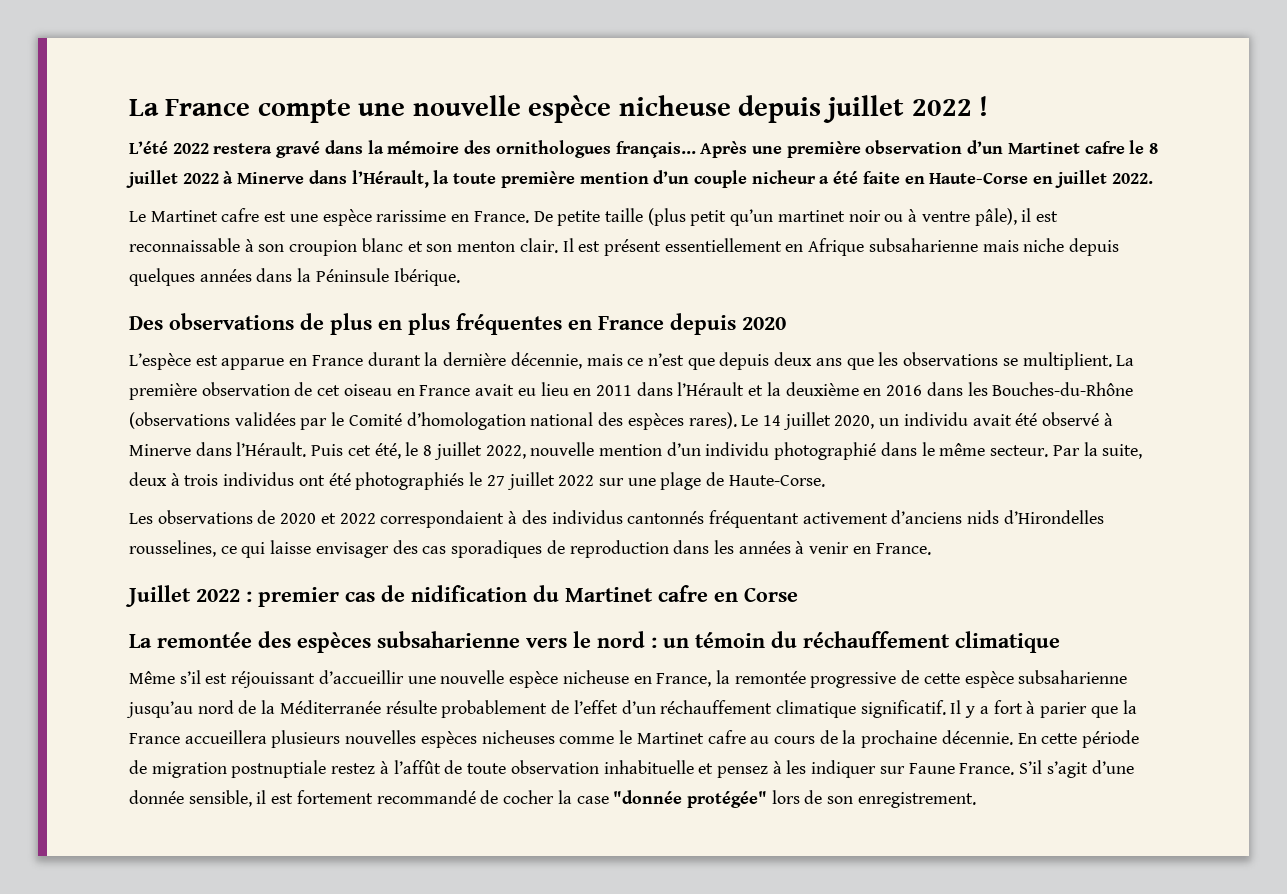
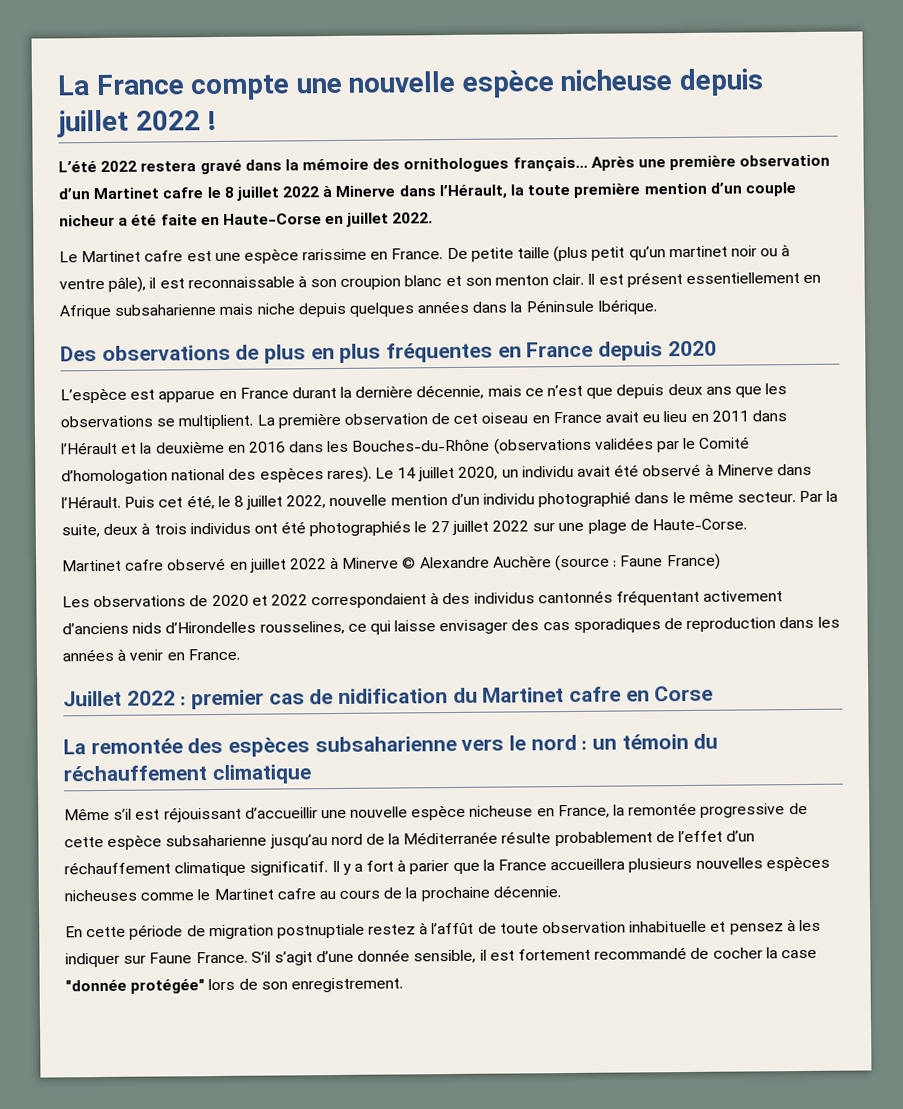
(825, 481) none -> [62,553,721,573] // Martinet cafre observé en juillet 2022 à Minerve © Alexandre Auchère (source : Faune France)
(1013, 737) none -> (561, 891) //

